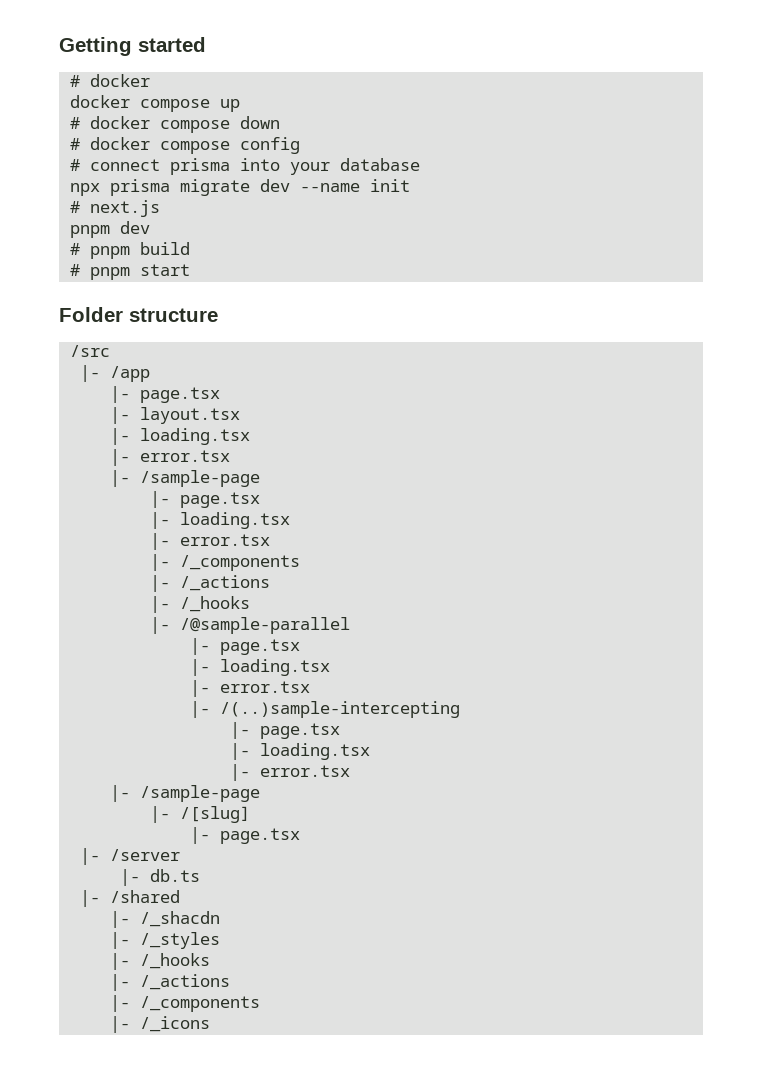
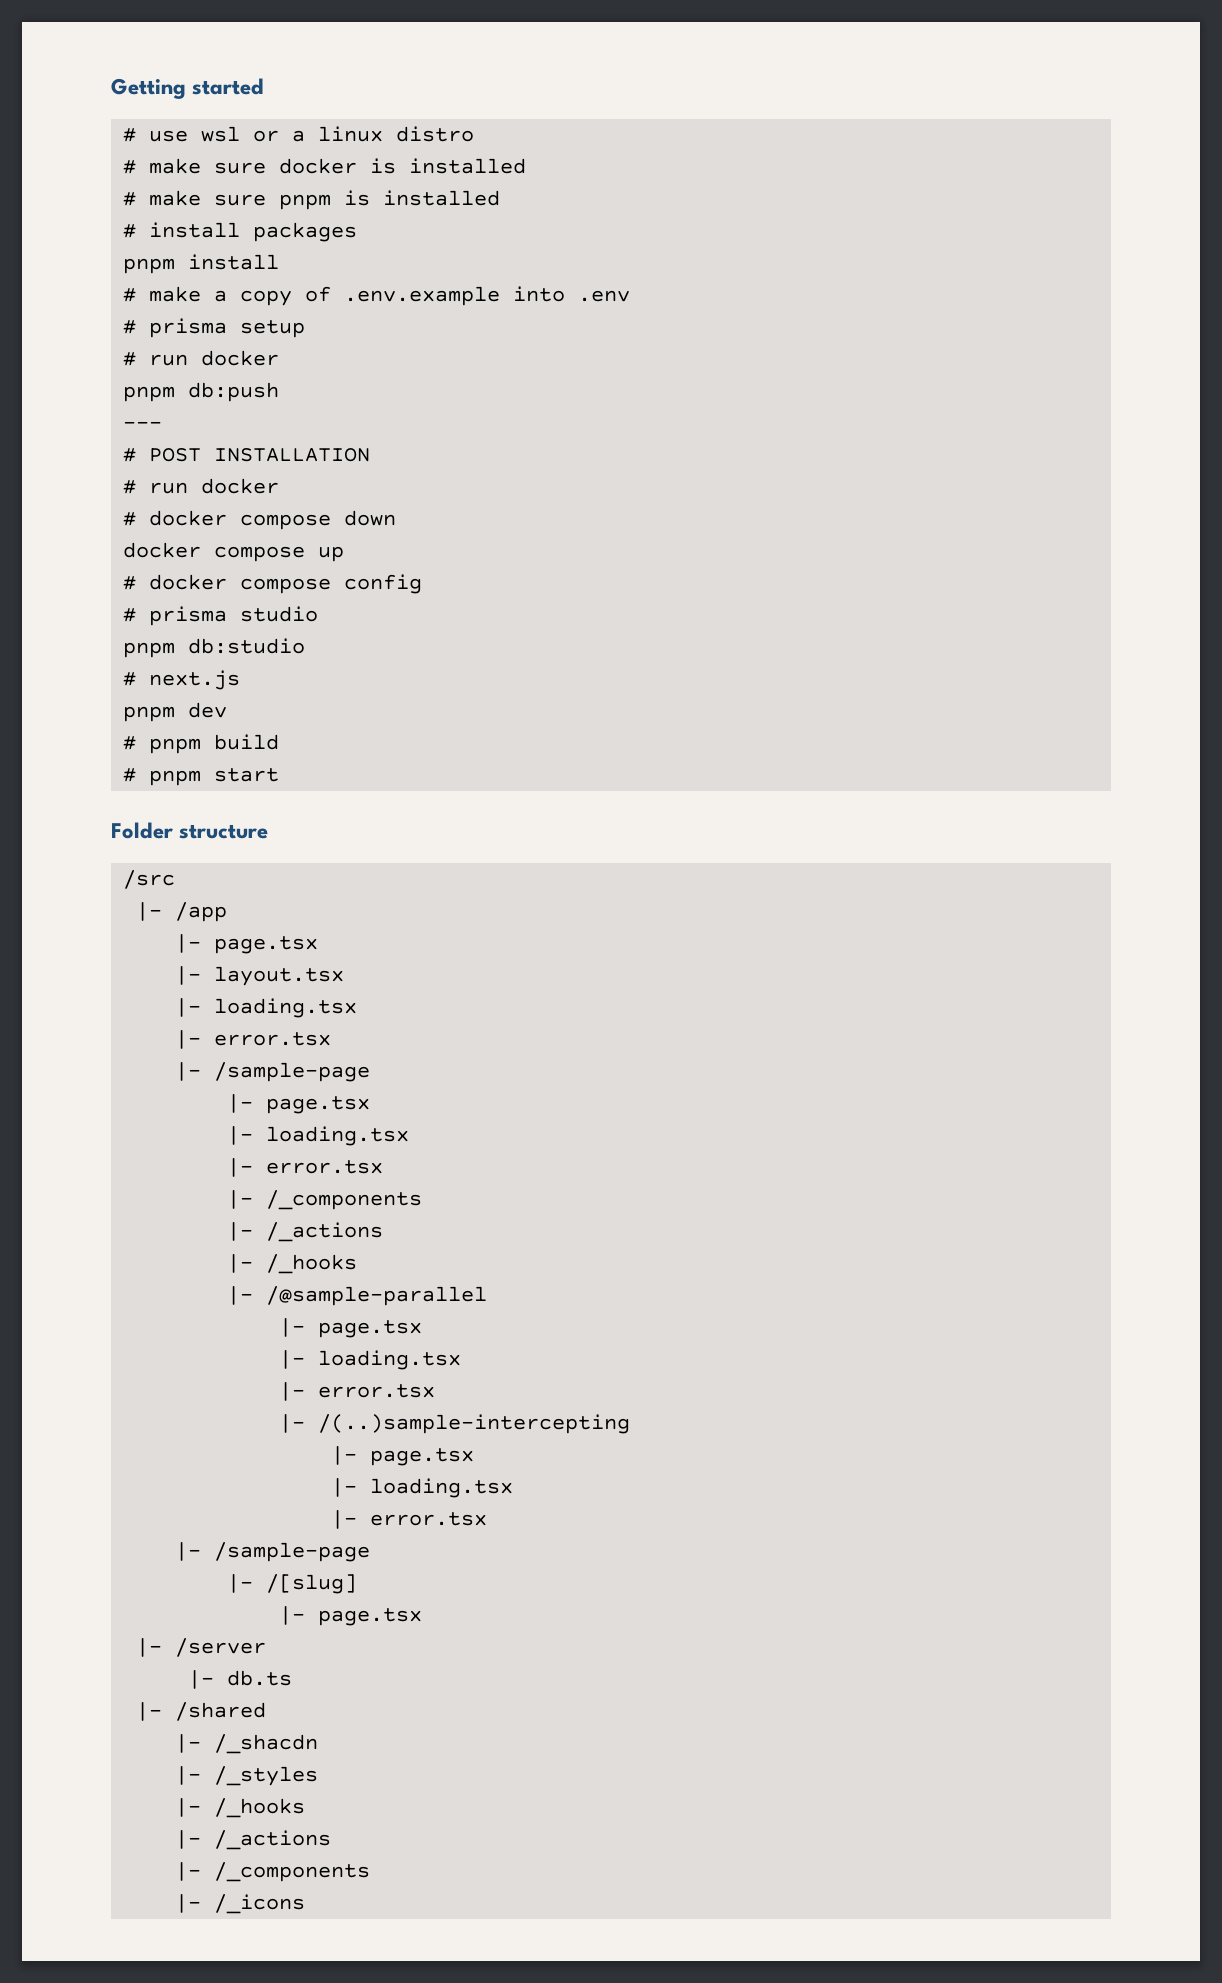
[89,74,150,87] docker -> [148,126,474,142] [122,158,526,174] [122,190,500,210] [122,222,357,242] [122,254,279,274] [122,286,630,306] [122,318,305,338] [122,350,279,366] [122,382,279,402] [122,421,162,429] [122,448,370,462] [122,478,279,494] [122,510,396,530] use wsl or a linux distro // # make sure docker is installed // # make sure pnpm is installed // # install packages // pnpm install // # make a copy of .env.example into .env // # prisma setup // # run docker // pnpm db:push // --- // # POST INSTALLATION // # run docker // # docker compose down
[69,116,280,133] // # docker compose down -> (344, 554) none
[89,158,420,175] [69,179,410,196] connect prisma into your database // npx prisma migrate dev --name init -> [148,606,318,626] [122,638,305,658] prisma studio // pnpm db:studio

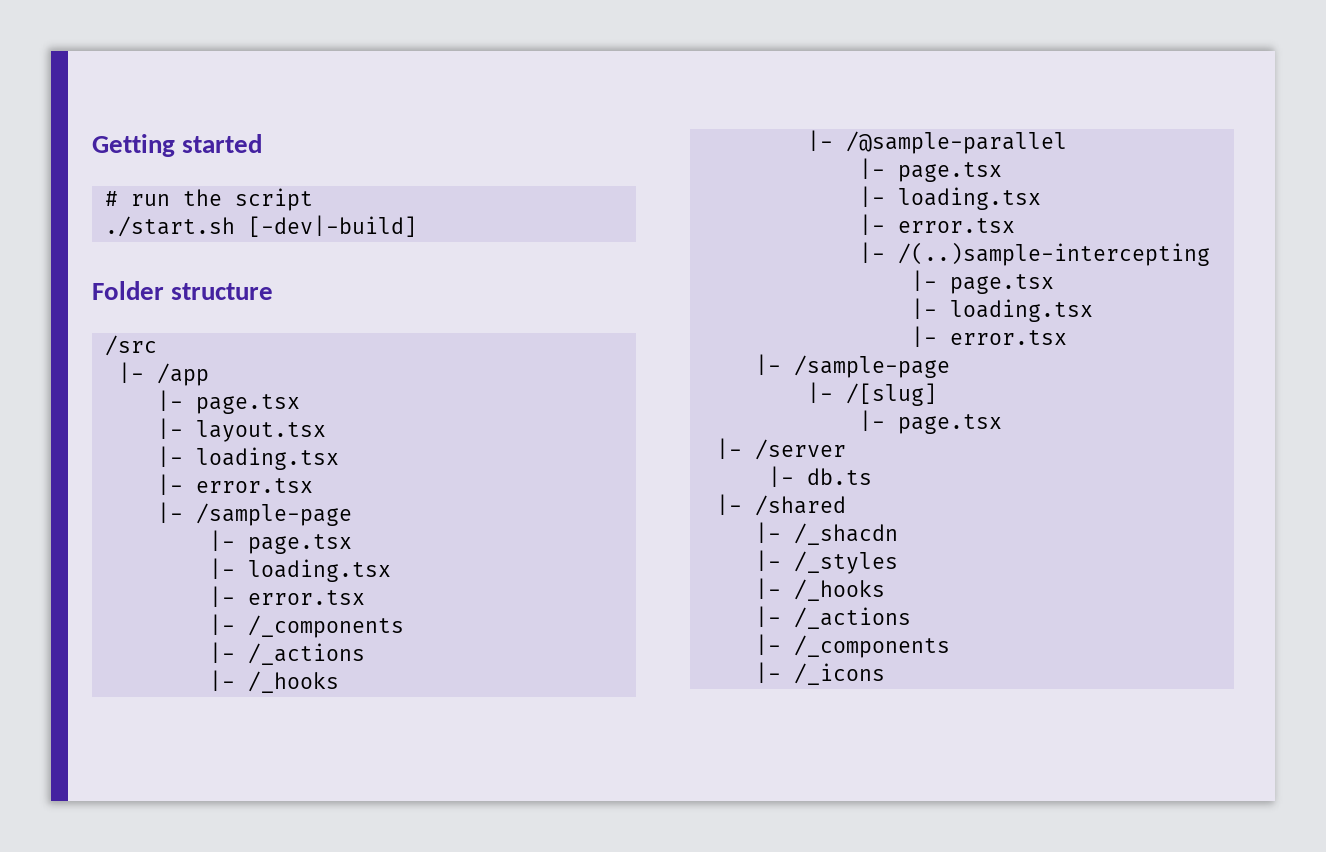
[148,126,474,142] [122,158,526,174] [122,190,500,210] [122,222,357,242] [122,254,279,274] [122,286,630,306] [122,318,305,338] [122,350,279,366] [122,382,279,402] [122,421,162,429] [122,448,370,462] [122,478,279,494] [122,510,396,530] [122,542,344,562] [122,574,422,594] [122,606,318,626] [122,638,305,658] [122,670,240,690] [122,702,227,722] [122,734,279,754] [122,768,279,786] use wsl or a linux distro // # make sure docker is installed // # make sure pnpm is installed // # install packages // pnpm install // # make a copy of .env.example into .env // # prisma setup // # run docker // pnpm db:push // --- // # POST INSTALLATION // # run docker // # docker compose down // docker compose up // # docker compose config // # prisma studio // pnpm db:studio // # next.js // pnpm dev // # pnpm build // # pnpm start -> [130,188,313,211] [104,215,417,237] run the script // ./start.sh [-dev|-build]

